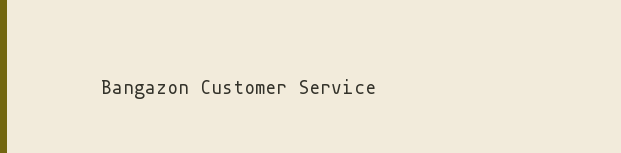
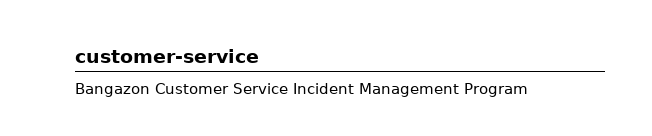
(101, 89) none -> [75,49,259,63] customer-service //
(376, 86) none -> [293,83,528,97] Incident Management Program

